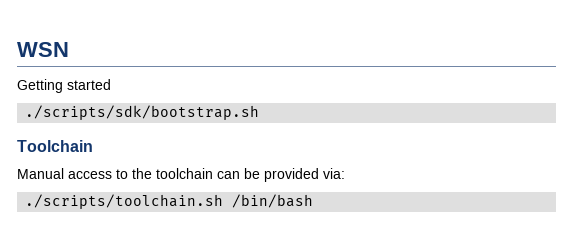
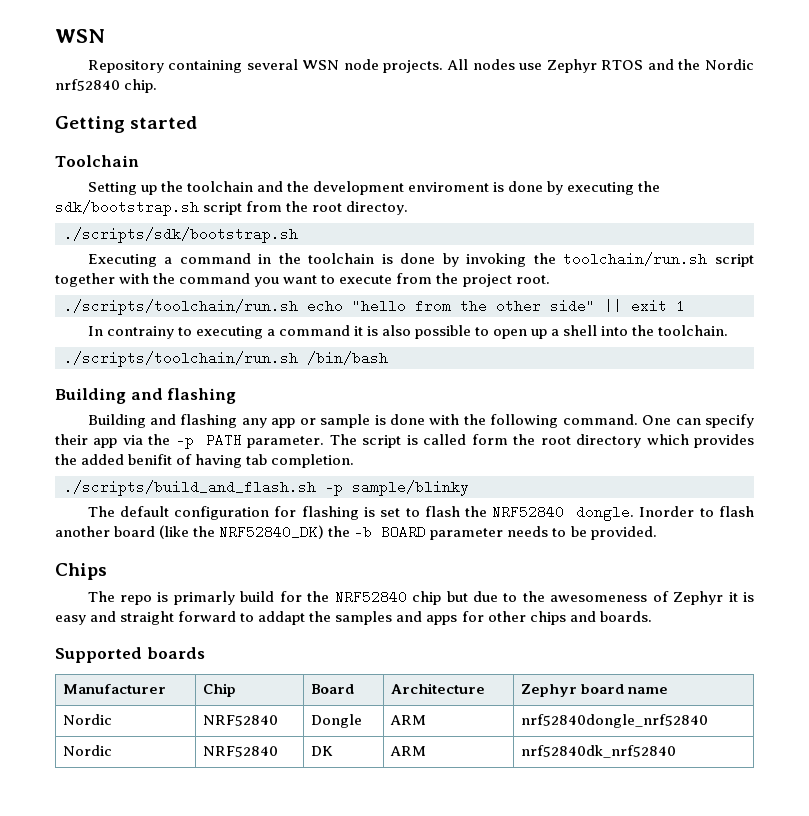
[17,79,111,93] [25,105,260,120] [17,140,93,152] [17,168,345,182] [25,194,314,209] Getting started // ./scripts/sdk/bootstrap.sh // Toolchain // Manual access to the toolchain can be provided via: // ./scripts/toolchain.sh /bin/bash -> [87,59,754,73] [55,79,158,93] [55,116,198,133] [55,155,139,167] [87,181,661,195] [55,200,409,216] [64,227,298,243] [87,252,754,267] [55,273,550,287] [64,299,685,315] [87,325,729,339] [64,351,388,367] [55,388,237,404] [87,414,755,428] [55,433,754,449] [55,454,355,468] [64,480,469,496] [87,505,755,521] [55,525,657,540] [55,563,107,580] [87,590,754,605] [55,611,652,625] [55,647,205,663] [62,684,166,694] [202,683,236,697] [310,684,354,694] [390,683,485,694] [520,684,668,697] [62,714,112,725] [202,715,278,726] [310,714,362,728] [389,715,426,725] [520,714,708,728] [62,745,112,756] [202,746,278,757] [310,746,333,756] [389,746,426,756] [520,745,676,758] Repository containing several WSN node projects. All nodes use Zephyr RTOS and the Nordic nrf52840 chip. // Getting started // Toolchain // Setting up the toolchain and the development enviroment is done by executing the sdk/bootstrap.sh script from the root directoy. // ./scripts/sdk/bootstrap.sh // Executing a command in the toolchain is done by invoking the toolchain/run.sh script together with the command you want to execute from the project root. // ./scripts/toolchain/run.sh echo "hello from the other side" || exit 1 // In contrainy to executing a command it is also possible to open up a shell into the toolchain. // ./scripts/toolchain/run.sh /bin/bash // Building and flashing // Building and flashing any app or sample is done with the following command. One can specify their app via the -p PATH parameter. The script is called form the root directory which provides the added benifit of having tab completion. // ./scripts/build_and_flash.sh -p sample/blinky // The default configuration for flashing is set to flash the NRF52840 dongle. Inorder to flash another board (like the NRF52840_DK) the -b BOARD parameter needs to be provided. // Chips // The repo is primarly build for the NRF52840 chip but due to the awesomeness of Zephyr it is easy and straight forward to addapt the samples and apps for other chips and boards. // Supported boards // Manufacturer | Chip | Board | Architecture | Zephyr board name // Nordic | NRF52840 | Dongle | ARM | nrf52840dongle_nrf52840 // Nordic | NRF52840 | DK | ARM | nrf52840dk_nrf52840

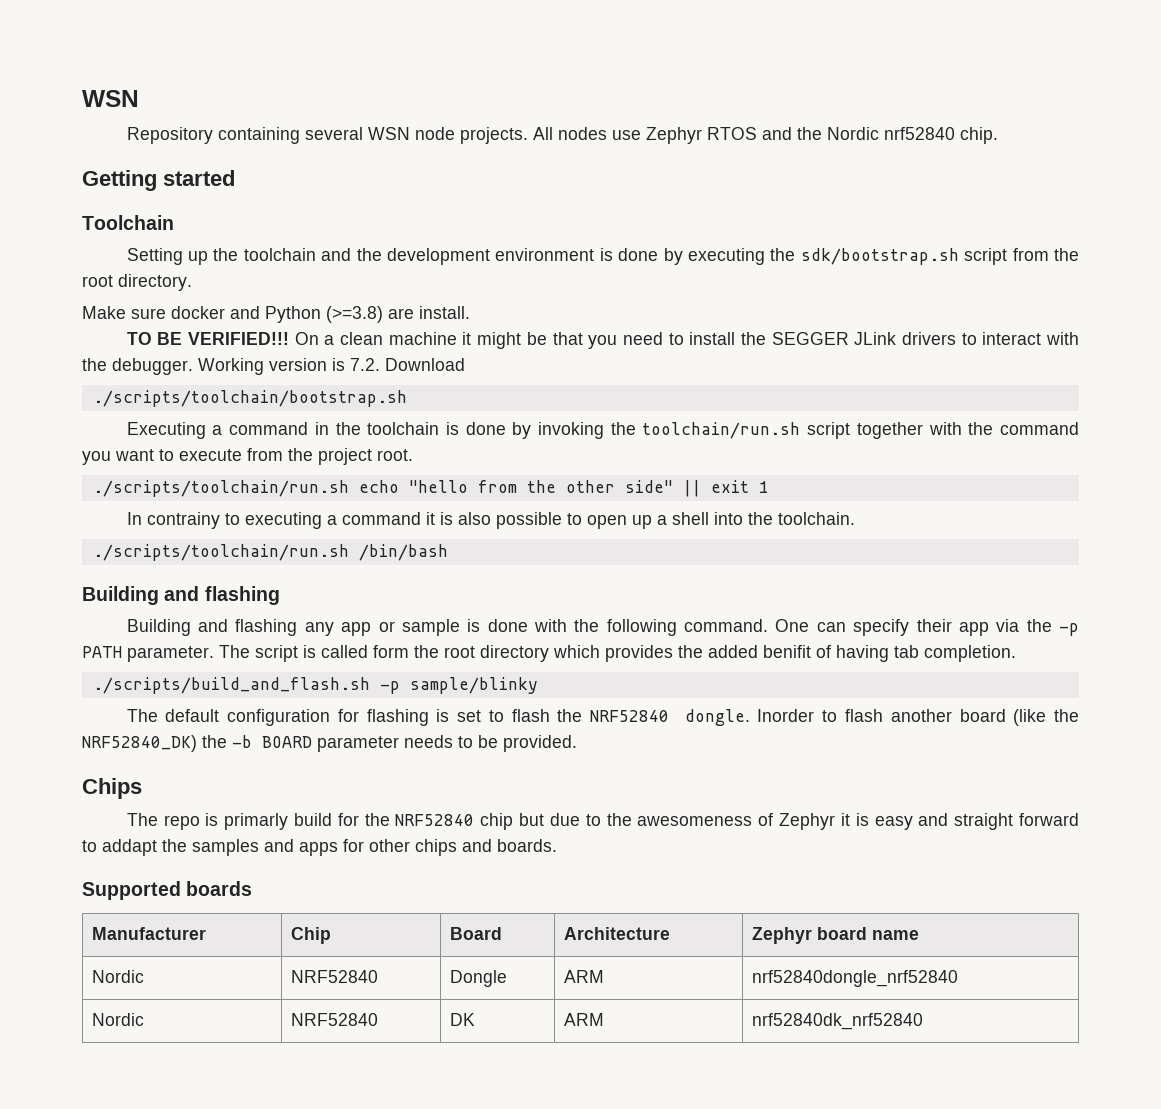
[407,182,489,192] enviroment -> [495,248,595,261] environment
[346,201,409,215] [64,227,298,243] directoy. // ./scripts/sdk/bootstrap.sh -> [118,274,192,291] [82,306,470,323] [126,332,1079,349] [82,358,465,375] [92,390,407,407] directory. // Make sure docker and Python (>=3.8) are install. // TO BE VERIFIED!!! On a clean machine it might be that you need to install the SEGGER JLink drivers to interact with the debugger. Working version is 7.2. Download // ./scripts/toolchain/bootstrap.sh

